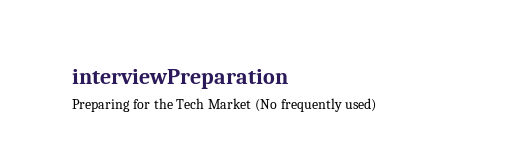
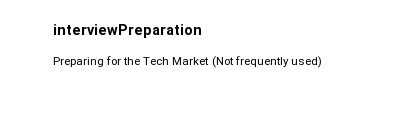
[254,99,277,112] (No -> [211,56,234,68] (Not

